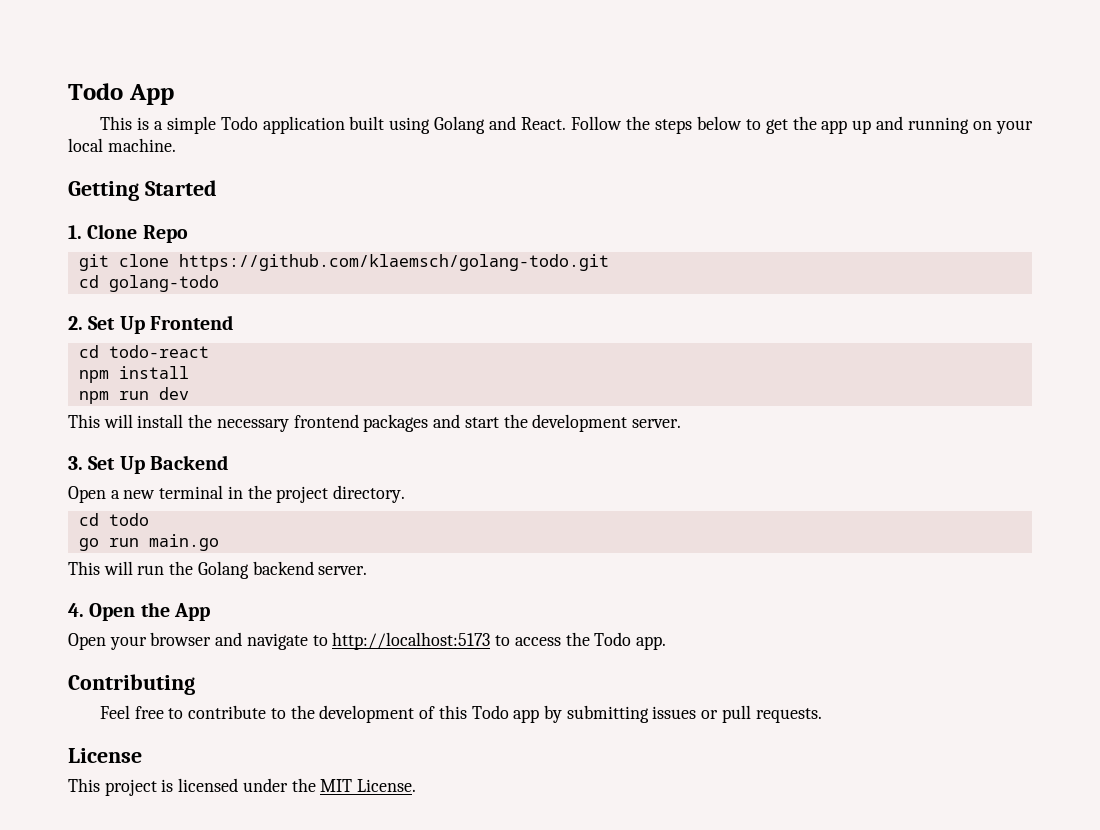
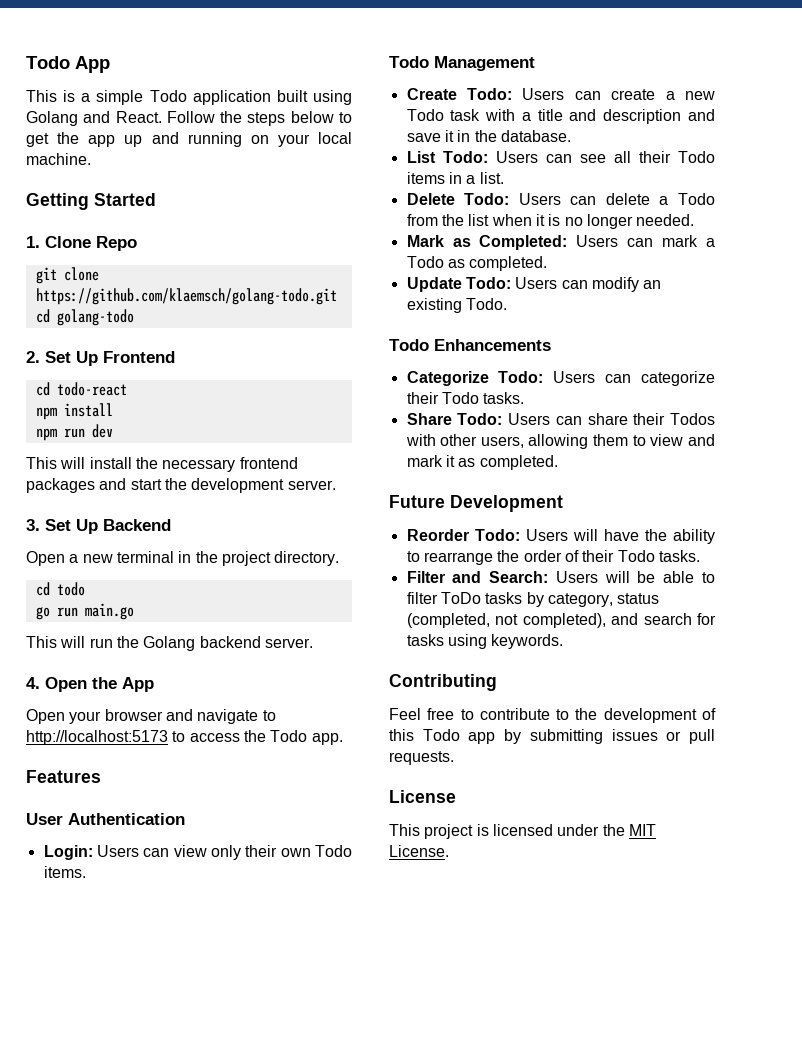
(666, 643) none -> [26,770,101,783] [26,813,185,825] [43,845,352,860] [43,866,86,878] [389,56,535,71] [406,88,715,100] [406,109,715,124] [406,130,571,142] [406,151,715,163] [406,172,504,184] [406,193,715,205] [406,214,695,229] [406,235,715,250] [406,256,548,271] [406,277,662,292] [406,298,507,313] [389,339,551,351] [406,371,715,386] [406,392,525,404] [406,413,715,425] [405,434,715,449] [406,455,558,470] [389,495,563,512] [406,529,715,544] [406,550,700,565] [406,571,715,583] [406,592,660,607] [406,613,716,628] [406,634,564,649] // Features // User Authentication // Login: Users can view only their own Todo items. // Todo Management // Create Todo: Users can create a new Todo task with a title and description and save it in the database. // List Todo: Users can see all their Todo items in a list. // Delete Todo: Users can delete a Todo from the list when it is no longer needed. // Mark as Completed: Users can mark a Todo as completed. // Update Todo: Users can modify an existing Todo. // Todo Enhancements // Categorize Todo: Users can categorize their Todo tasks. // Share Todo: Users can share their Todos with other users, allowing them to view and mark it as completed. // Future Development // Reorder Todo: Users will have the ability to rearrange the order of their Todo tasks. // Filter and Search: Users will be able to filter ToDo tasks by category, status (completed, not completed), and search for tasks using keywords.

